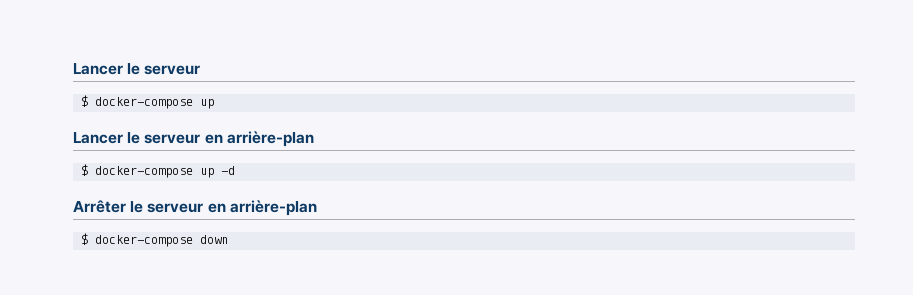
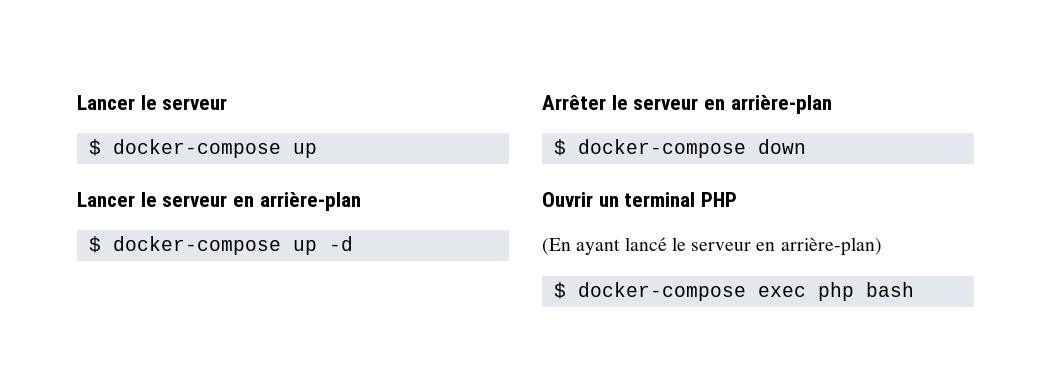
(229, 239) none -> [542,192,738,207] [542,237,882,256] [553,282,914,301] // Ouvrir un terminal PHP // (En ayant lancé le serveur en arrière-plan) // $ docker-compose exec php bash

